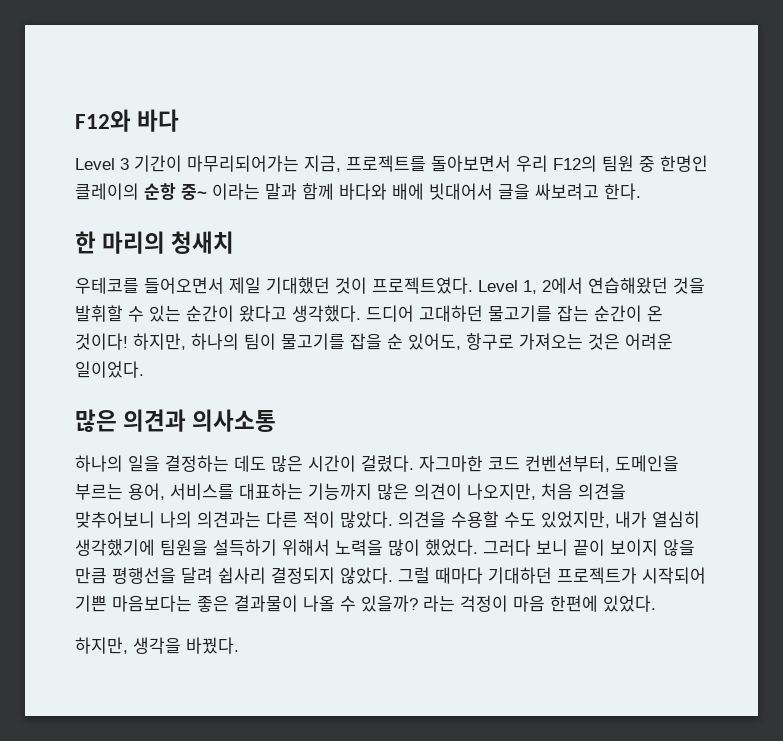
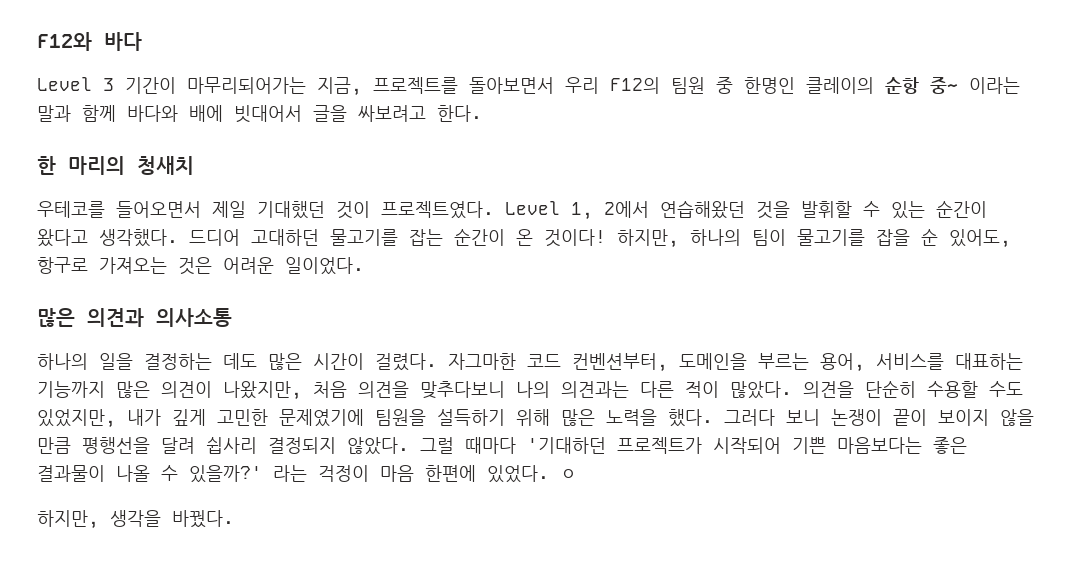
[467,483,536,500] 나오지만, -> [223,381,302,400] 나왔지만,
[75,511,155,528] 맞추어보니 -> [420,381,505,399] 맞추다보니
(446, 519) none -> [865,380,916,398] 단순히
[652,511,700,528] [75,539,478,556] 열심히 생각했기에 팀원을 설득하기 위해서 노력을 많이 했었다. -> [172,409,713,427] 깊게 고민한 문제였기에 팀원을 설득하기 위해 많은 노력을 했다.
(568, 547) none -> [831,409,882,426] 논쟁이
[488,567,552,584] 기대하던 -> [527,437,606,454] '기대하던
[361,595,418,612] 있을까? -> [189,465,262,483] 있을까?'
(656, 603) none -> [560,469,577,479] ㅇ

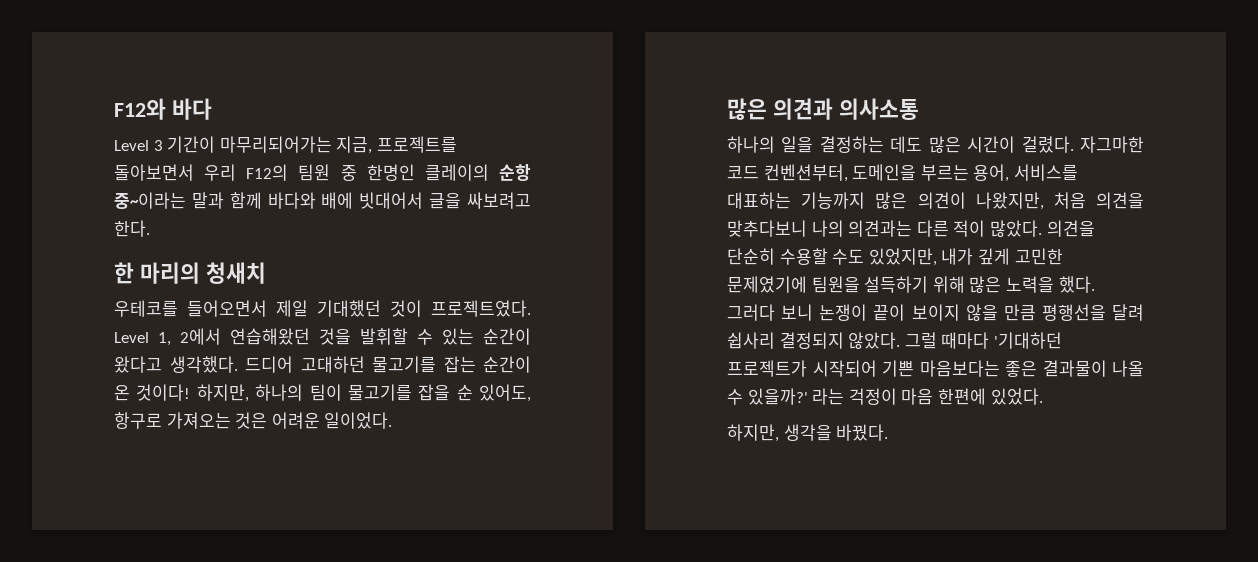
[930,77,1020,94] 중~ 이라는 -> [114,192,186,209] 중~이라는
[560,469,577,479] ㅇ -> (1043, 396) none

